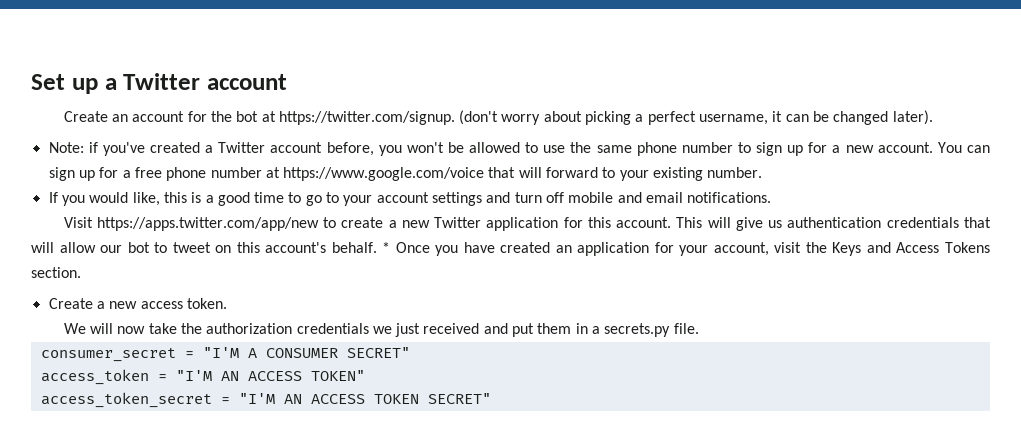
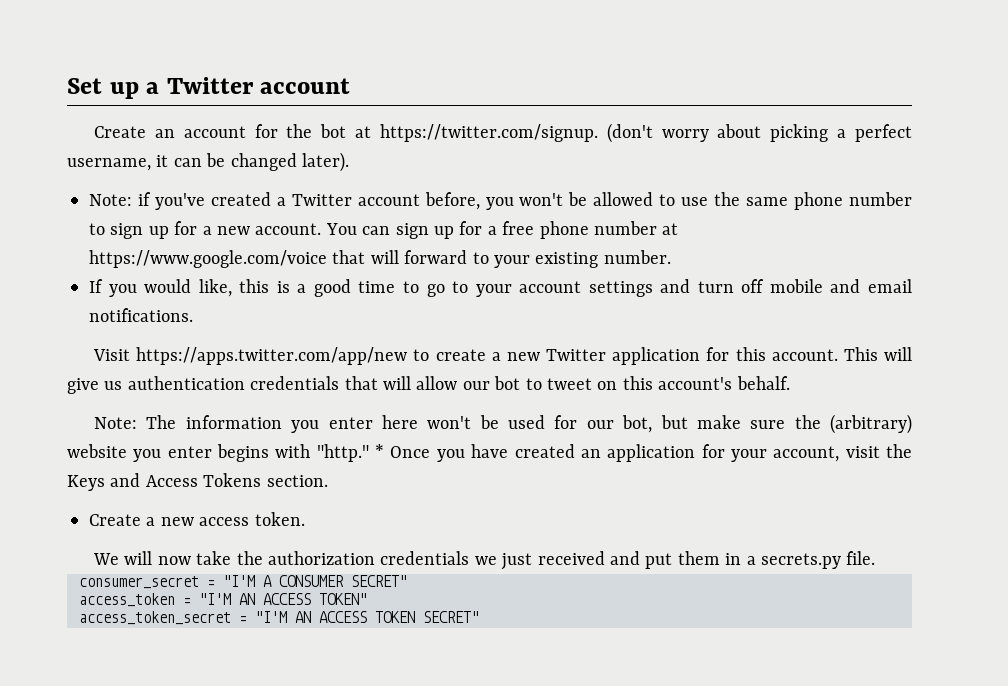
(377, 247) none -> [93,414,913,434] [67,444,369,462] // Note: The information you enter here won't be used for our bot, but make sure the (arbitrary) website you enter begins with "http."

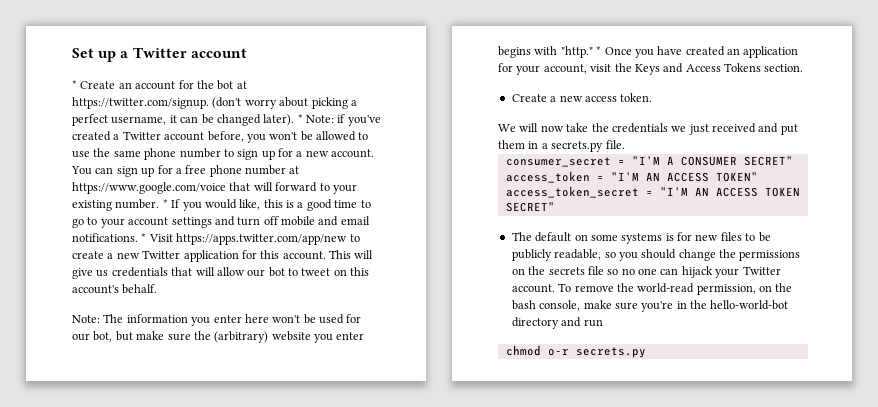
(351, 86) none -> [72,80,77,89] *
(349, 162) // -> [297,114,303,123] *
(671, 257) // -> [162,199,168,208] *
(193, 315) // -> [141,233,147,242] *
[127,376,245,390] authentication -> (109, 273) none
[267,551,375,565] authorization -> (609, 127) none
(479, 617) none -> [511,232,771,244] [511,249,801,261] [511,266,781,278] [511,283,793,295] [511,300,789,312] [511,317,603,329] [505,345,646,358] // The default on some systems is for new files to be publicly readable, so you should change the permissions on the secrets file so no one can hijack your Twitter account. To remove the world-read permission, on the bash console, make sure you're in the hello-world-bot directory and run // chmod o-r secrets.py

